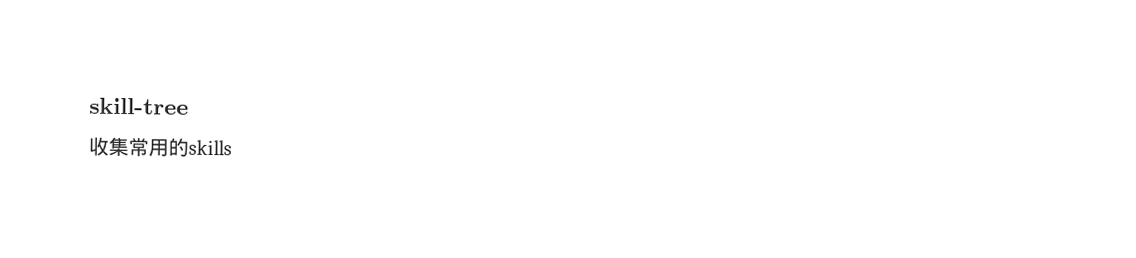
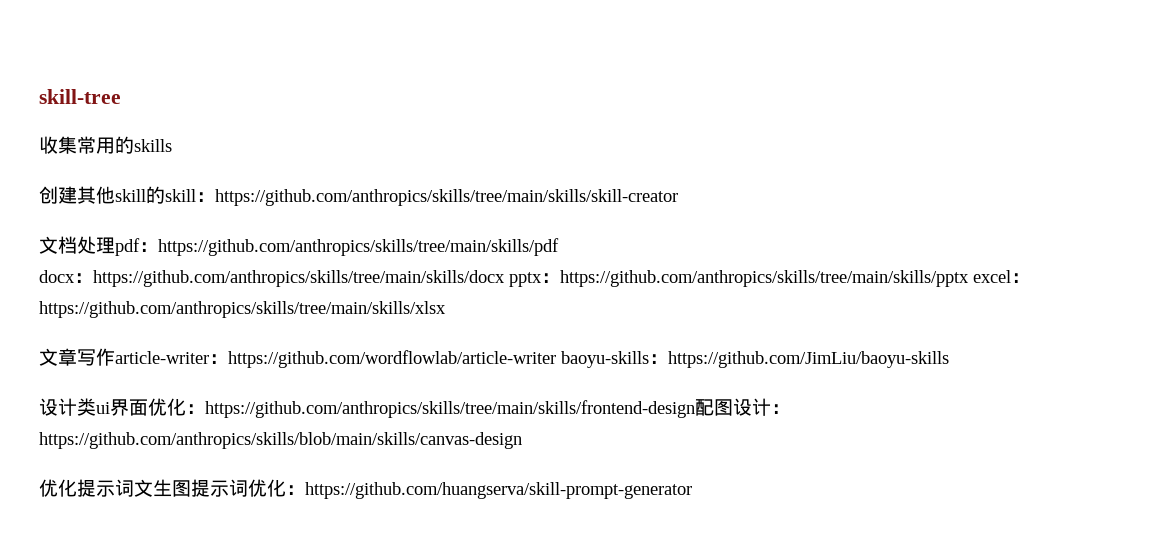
(232, 147) none -> [39,186,678,206] [39,236,559,256] [39,270,1030,287] [39,301,446,318] [39,348,949,368] [39,398,790,418] [39,432,522,449] [39,479,692,499] // 创建其他skill的skill：https://github.com/anthropics/skills/tree/main/skills/skill-creator // 文档处理pdf：https://github.com/anthropics/skills/tree/main/skills/pdf // docx：https://github.com/anthropics/skills/tree/main/skills/docx pptx：https://github.com/anthropics/skills/tree/main/skills/pptx excel：https://github.com/anthropics/skills/tree/main/skills/xlsx // 文章写作article-writer：https://github.com/wordflowlab/article-writer baoyu-skills：https://github.com/JimLiu/baoyu-skills // 设计类ui界面优化：https://github.com/anthropics/skills/tree/main/skills/frontend-design配图设计：https://github.com/anthropics/skills/blob/main/skills/canvas-design // 优化提示词文生图提示词优化：https://github.com/huangserva/skill-prompt-generator

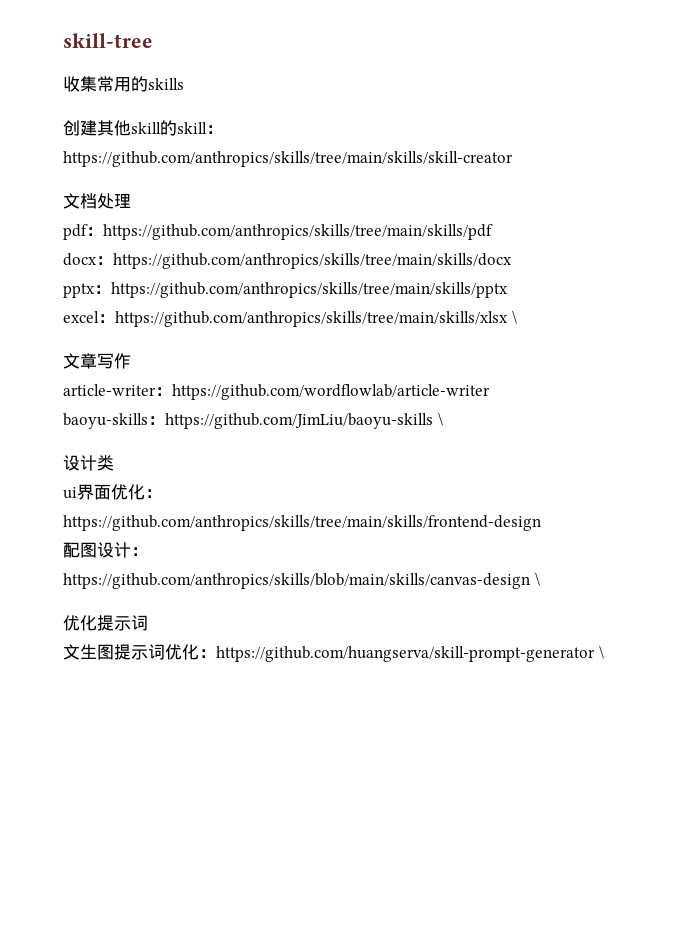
(115, 245) none -> (131, 200) //
(505, 278) none -> (512, 261) //
(969, 278) none -> (508, 290) //
(446, 309) none -> [511,310,517,324] \
(115, 357) none -> (131, 361) //
(556, 359) none -> (490, 392) //
(949, 359) none -> [437,412,443,426] \
(96, 407) none -> (114, 463) //
(695, 409) none -> (541, 523) //
(522, 440) none -> [534,572,540,586] \
(134, 488) none -> (148, 623) //
(692, 490) none -> [598,645,604,659] \

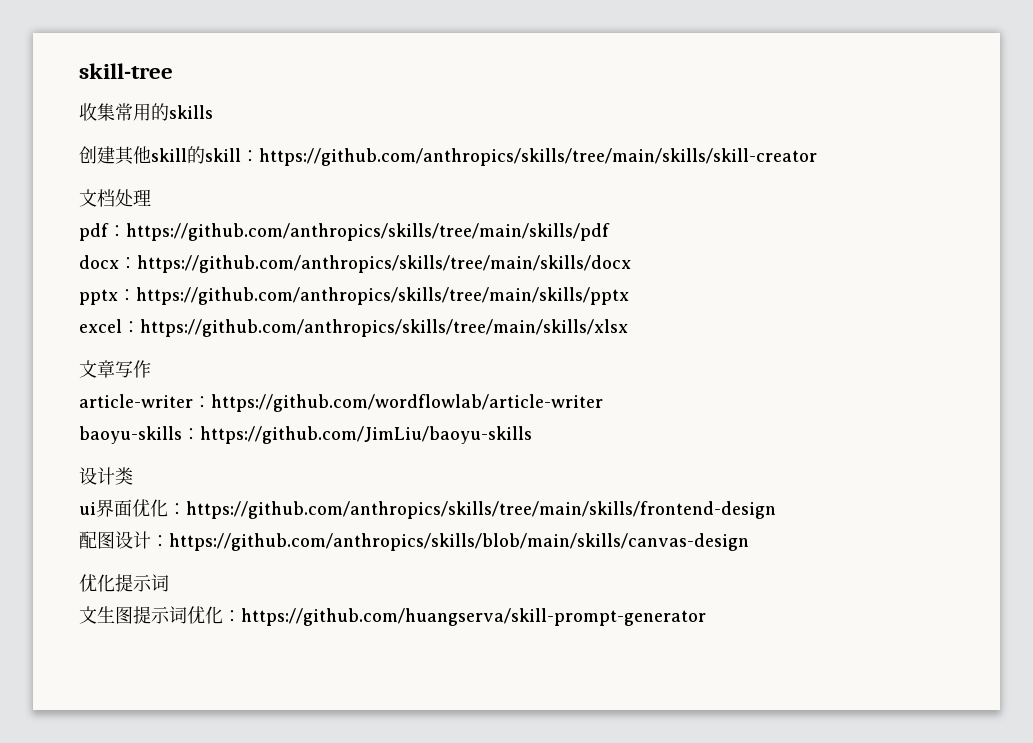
[511,310,517,324] \ -> (628, 328) none
[437,412,443,426] \ -> (532, 435) none
[534,572,540,586] \ -> (749, 542) none
[598,645,604,659] \ -> (706, 617) none

